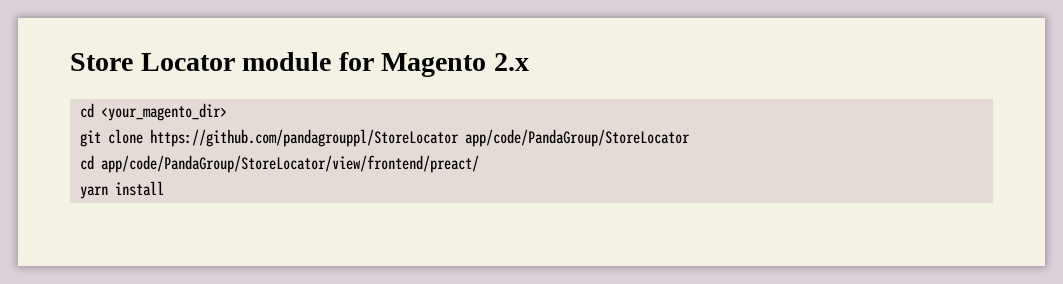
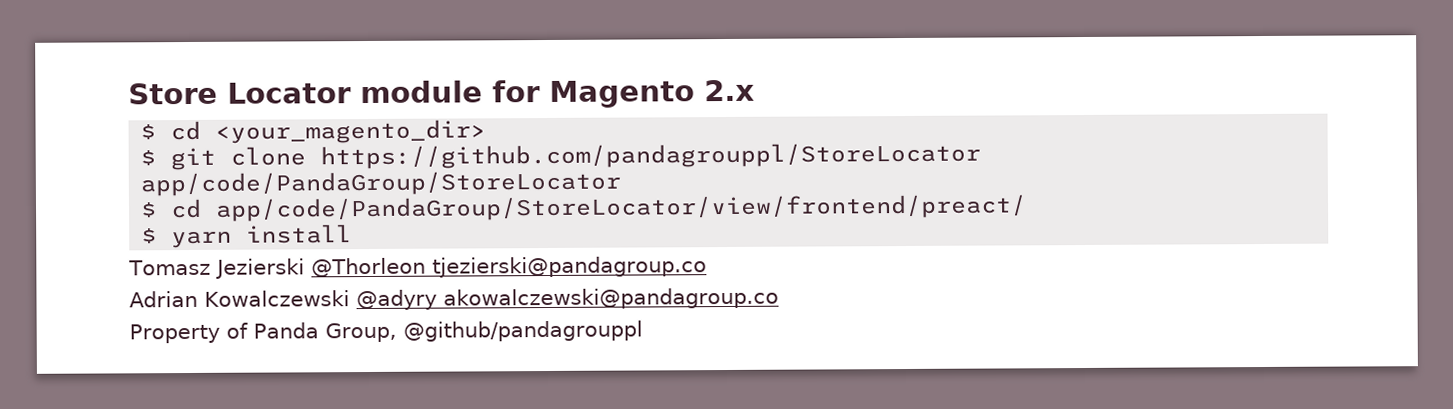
(529, 62) none -> [140,123,157,140] $
(228, 112) none -> [140,149,157,166] $
(691, 138) none -> [140,201,158,218] $
(480, 164) none -> [141,227,158,244] $
(165, 188) none -> [128,256,707,279] [129,287,779,311] [129,320,643,344] // Tomasz Jezierski @Thorleon tjezierski@pandagroup.co // Adrian Kowalczewski @adyry akowalczewski@pandagroup.co // Property of Panda Group, @github/pandagrouppl

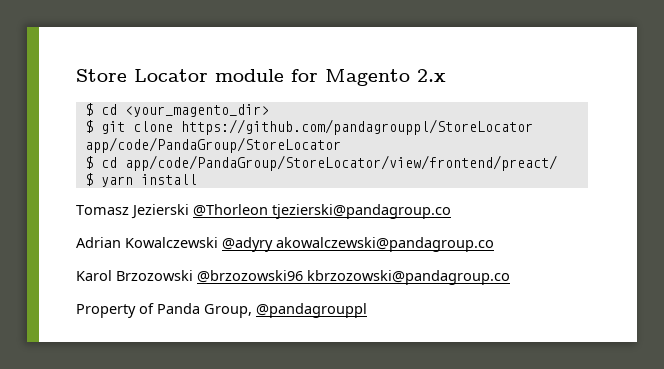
(779, 298) none -> [76,270,510,285] // Karol Brzozowski @brzozowski96 kbrzozowski@pandagroup.co
[402,320,643,342] @github/pandagrouppl -> [256,303,367,318] @pandagrouppl

